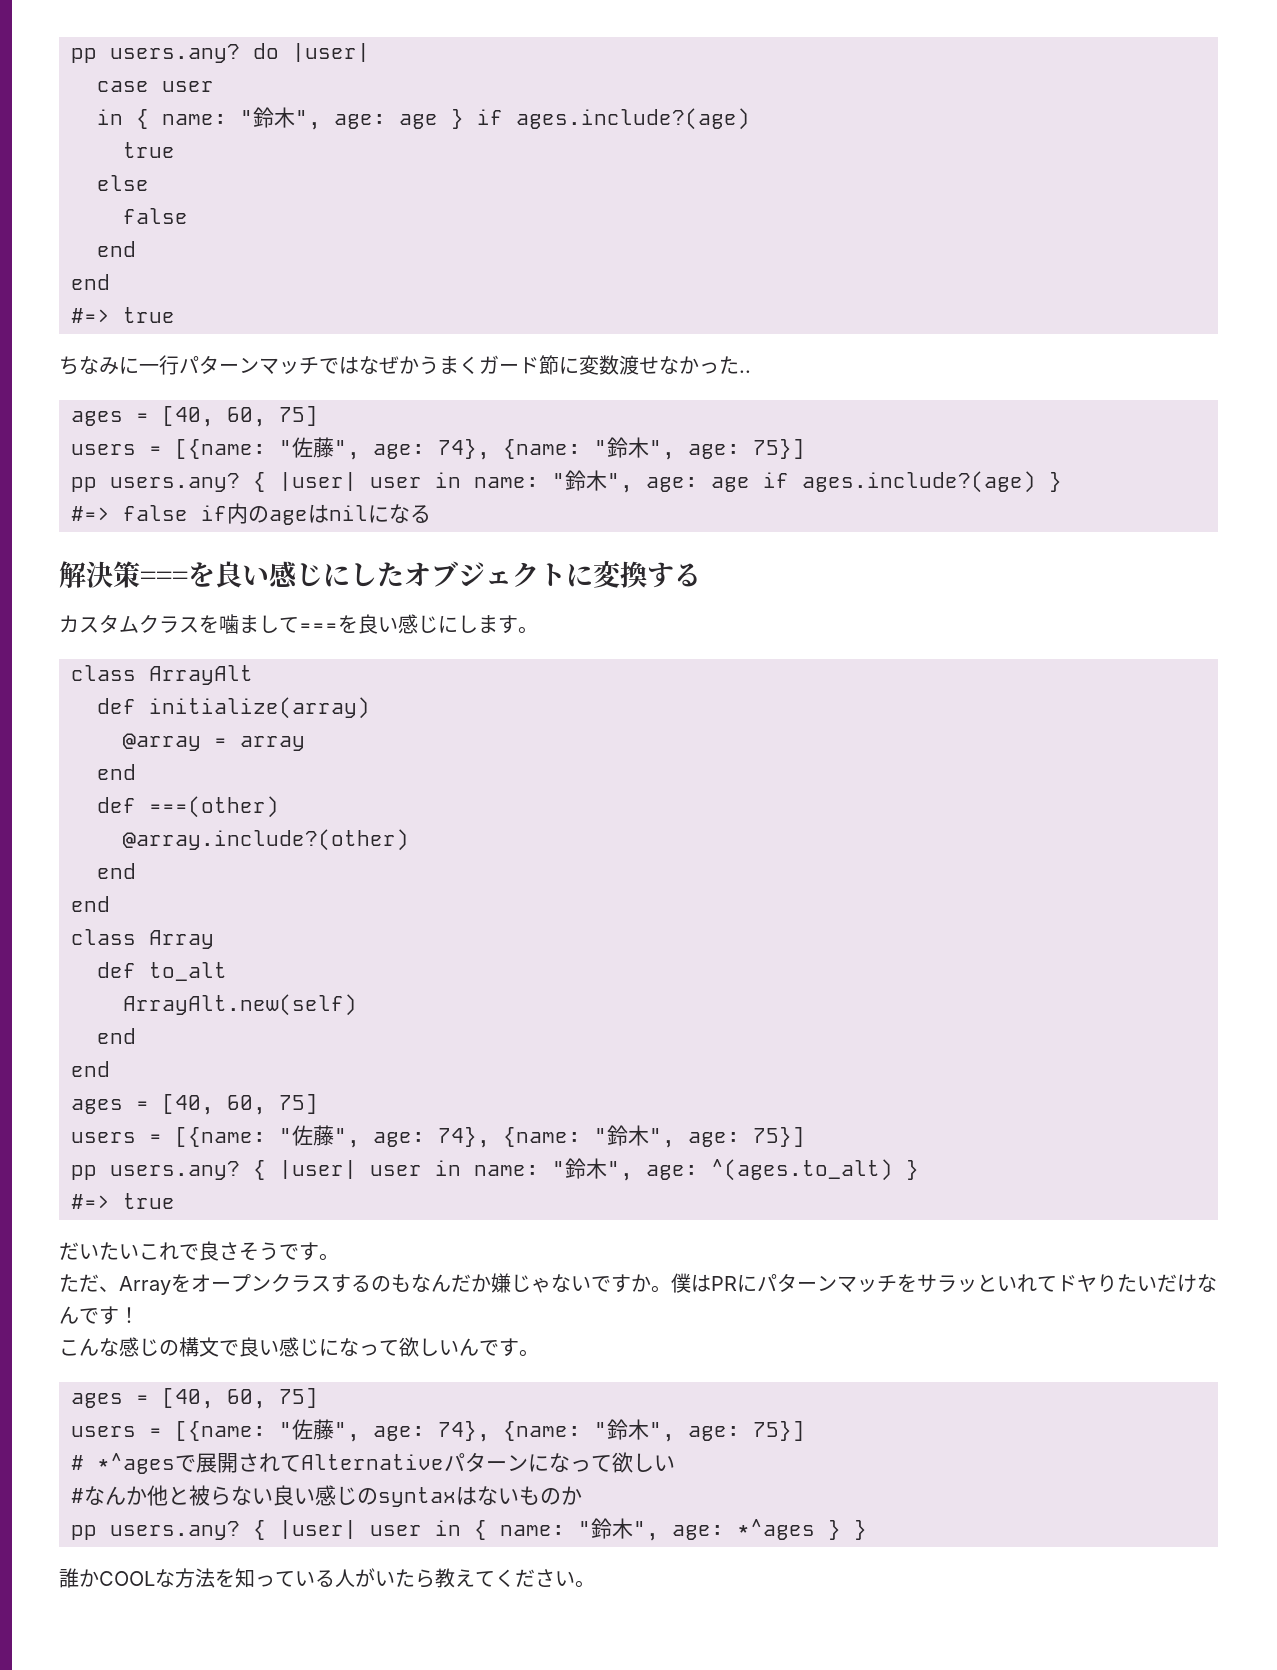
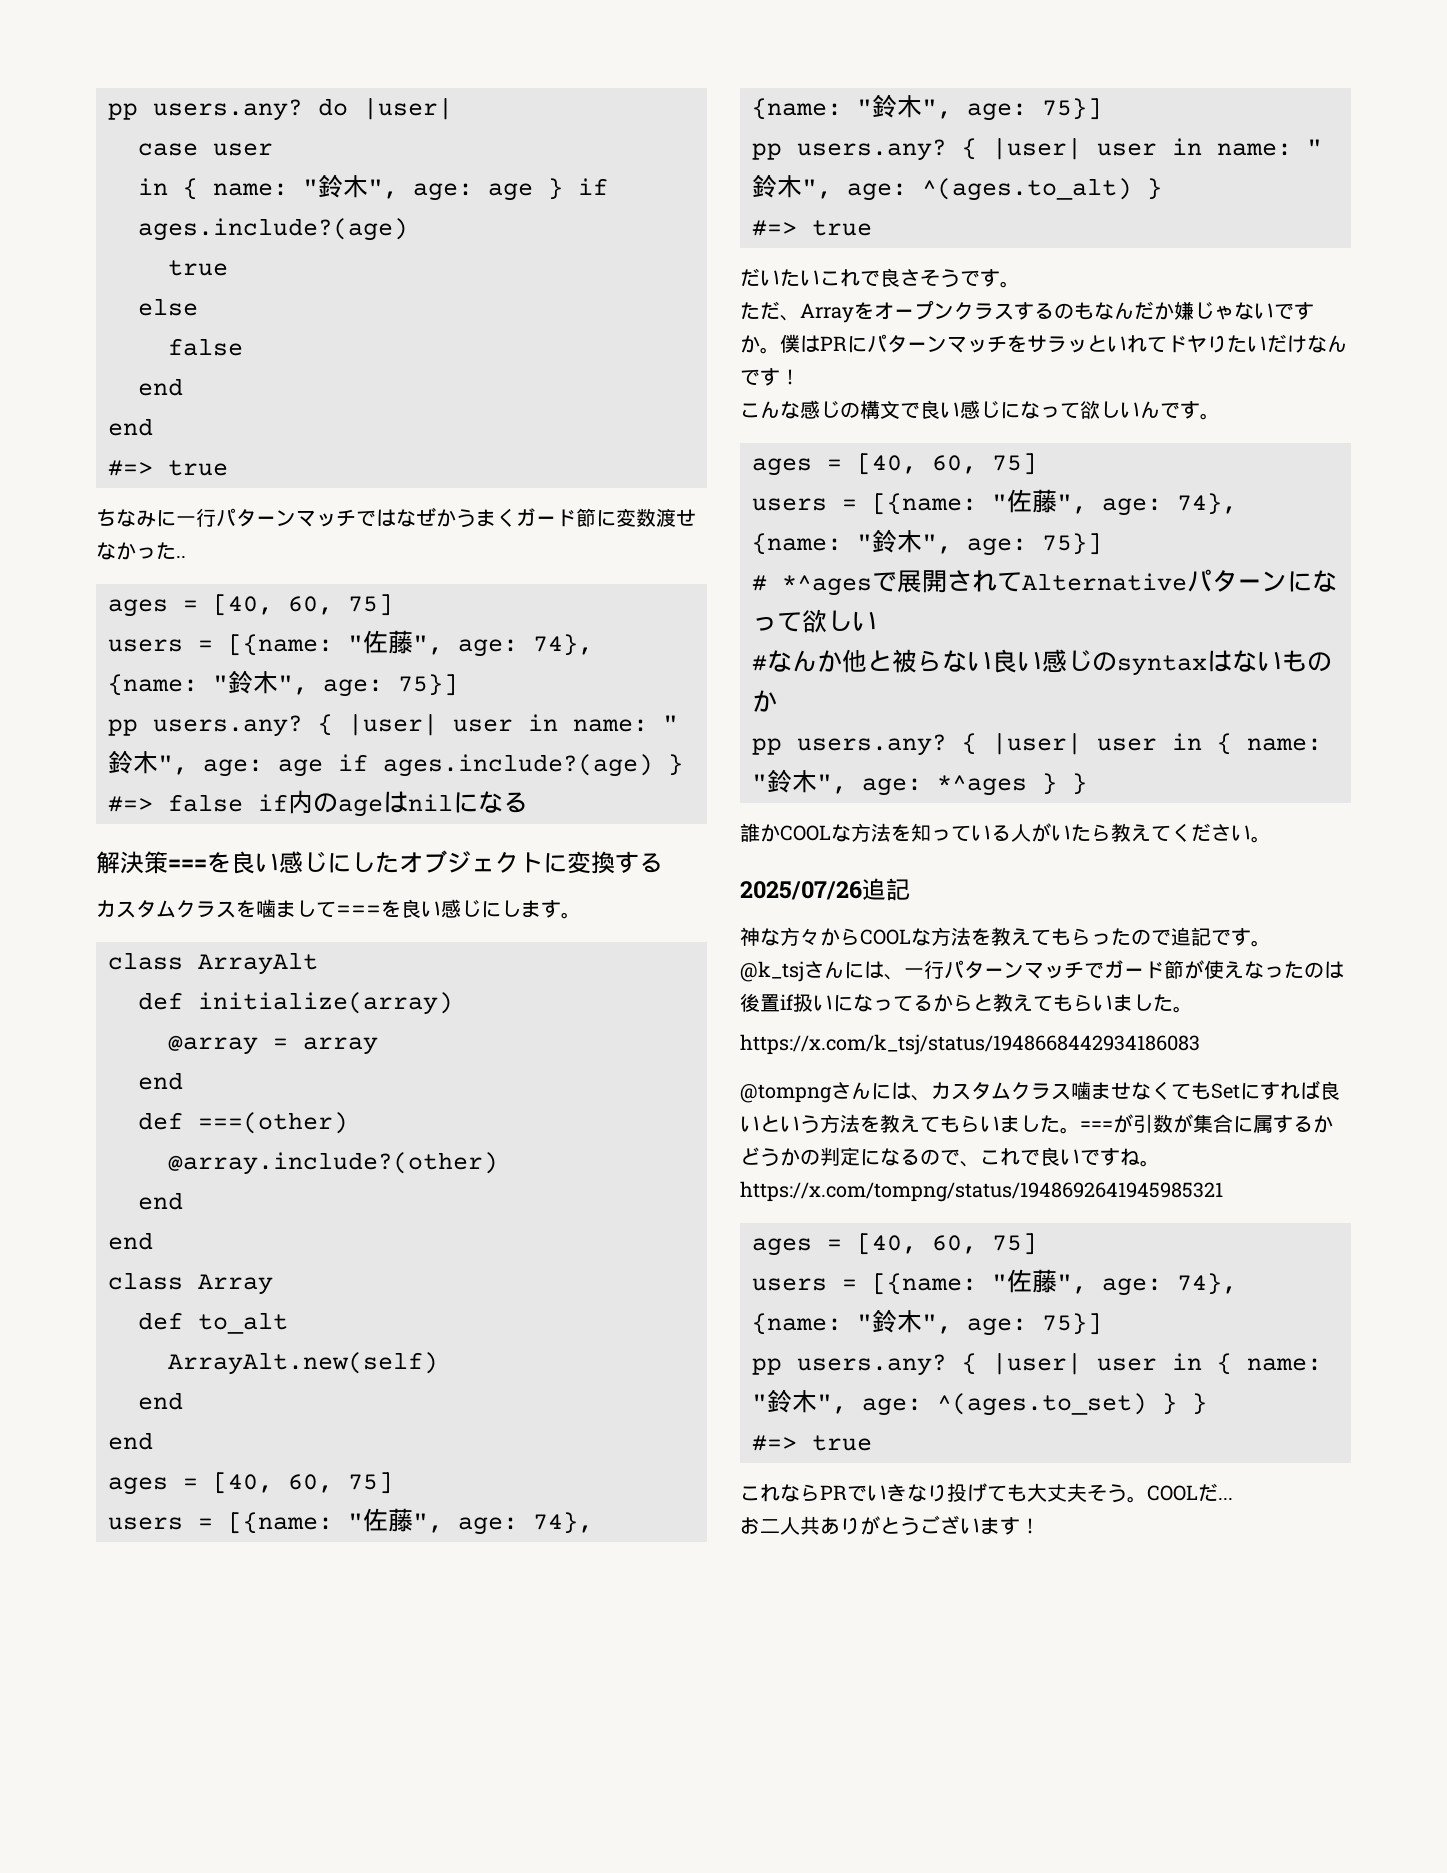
(595, 1584) none -> [740,878,910,901] [740,927,1271,947] [740,960,1344,982] [740,993,1193,1013] [740,1034,1200,1055] [740,1080,1340,1103] [740,1114,1333,1134] [740,1147,1160,1167] [740,1181,1223,1202] [752,1233,1037,1256] [752,1269,1237,1296] [752,1309,1102,1336] [752,1352,1322,1376] [752,1389,1207,1416] [752,1435,872,1451] [740,1483,1233,1503] [740,1515,1040,1536] // 2025/07/26追記 // 神な方々からCOOLな方法を教えてもらったので追記です。 // @k_tsjさんには、一行パターンマッチでガード節が使えなったのは後置if扱いになってるからと教えてもらいました。 // https://x.com/k_tsj/status/1948668442934186083 // @tompngさんには、カスタムクラス噛ませなくてもSetにすれば良いという方法を教えてもらいました。===が引数が集合に属するかどうかの判定になるので、これで良いですね。https://x.com/tompng/status/1948692641945985321 // ages = [40, 60, 75] // users = [{name: "佐藤", age: 74}, {name: "鈴木", age: 75}] // pp users.any? { |user| user in { name: "鈴木", age: ^(ages.to_set) } } // #=> true // これならPRでいきなり投げても大丈夫そう。COOLだ... // お二人共ありがとうございます！

